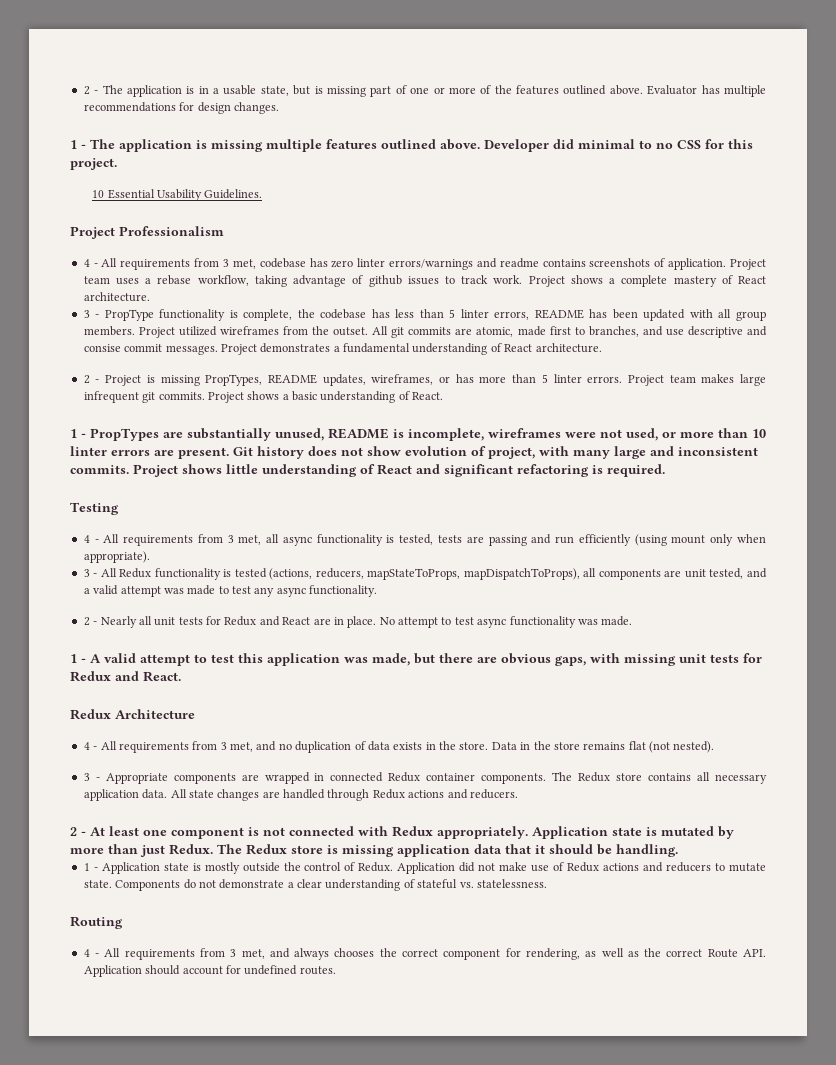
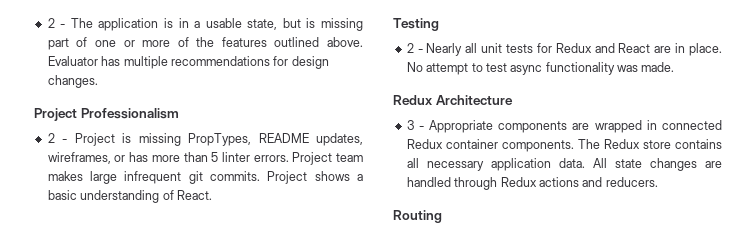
[70,139,753,152] [70,158,117,170] [92,189,263,201] [70,226,224,239] [83,258,766,270] [83,275,767,287] [83,292,150,302] [83,309,767,321] [83,326,767,338] [83,343,602,355] 1 - The application is missing multiple features outlined above. Developer did minimal to no CSS for this project. // 10 Essential Usability Guidelines. // Project Professionalism // 4 - All requirements from 3 met, codebase has zero linter errors/warnings and readme contains screenshots of application. Project team uses a rebase workflow, taking advantage of github issues to track work. Project shows a complete mastery of React architecture. // 3 - PropType functionality is complete, the codebase has less than 5 linter errors, README has been updated with all group members. Project utilized wireframes from the outset. All git commits are atomic, made first to branches, and use descriptive and consise commit messages. Project demonstrates a fundamental understanding of React architecture. -> [34,108,179,121] Project Professionalism
[70,428,766,441] [70,446,758,459] [70,464,665,477] [70,502,119,515] [83,534,766,546] [83,551,150,563] [83,568,767,580] [83,585,378,597] 1 - PropTypes are substantially unused, README is incomplete, wireframes were not used, or more than 10 linter errors are present. Git history does not show evolution of project, with many large and inconsistent commits. Project shows little understanding of React and significant refactoring is required. // Testing // 4 - All requirements from 3 met, all async functionality is tested, tests are passing and run efficiently (using mount only when appropriate). // 3 - All Redux functionality is tested (actions, reducers, mapStateToProps, mapDispatchToProps), all components are unit tested, and a valid attempt was made to test any async functionality. -> [393,18,439,31] Testing
[70,653,762,666] [70,671,181,682] [70,709,195,720] [83,741,715,753] 1 - A valid attempt to test this application was made, but there are obvious gaps, with missing unit tests for Redux and React. // Redux Architecture // 4 - All requirements from 3 met, and no duplication of data exists in the store. Data in the store remains flat (not nested). -> [393,95,513,105] Redux Architecture
[70,826,734,839] [70,844,678,857] [83,862,766,874] [83,879,547,891] [70,916,123,929] [83,948,766,960] [83,965,336,977] 2 - At least one component is not connected with Redux appropriately. Application state is mutated by more than just Redux. The Redux store is missing application data that it should be handling. // 1 - Application state is mostly outside the control of Redux. Application did not make use of Redux actions and reducers to mutate state. Components do not demonstrate a clear understanding of stateful vs. statelessness. // Routing // 4 - All requirements from 3 met, and always chooses the correct component for rendering, as well as the correct Route API. Application should account for undefined routes. -> [393,210,442,223] Routing

